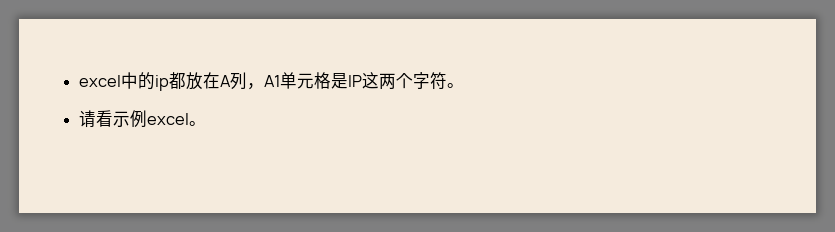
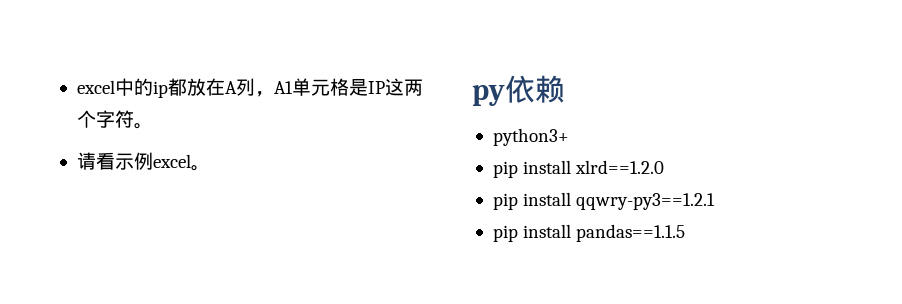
(207, 123) none -> [472,75,565,106] [492,128,569,146] [492,160,665,178] [492,192,716,210] [492,224,686,242] // py依赖 // python3+ // pip install xlrd==1.2.0 // pip install qqwry-py3==1.2.1 // pip install pandas==1.1.5

